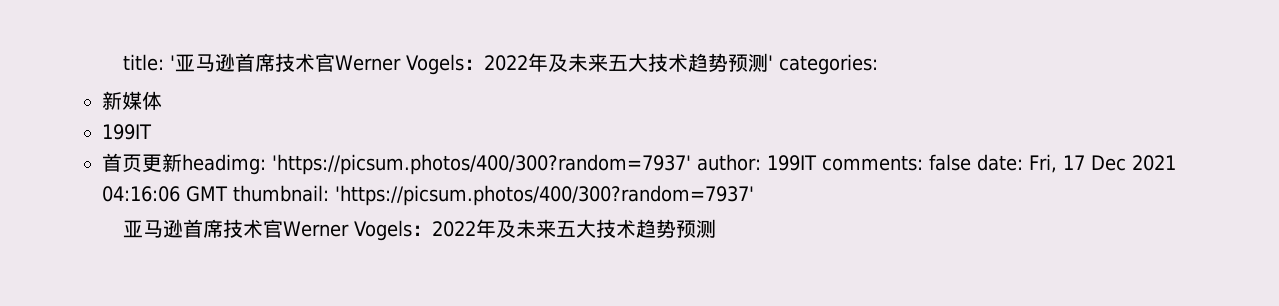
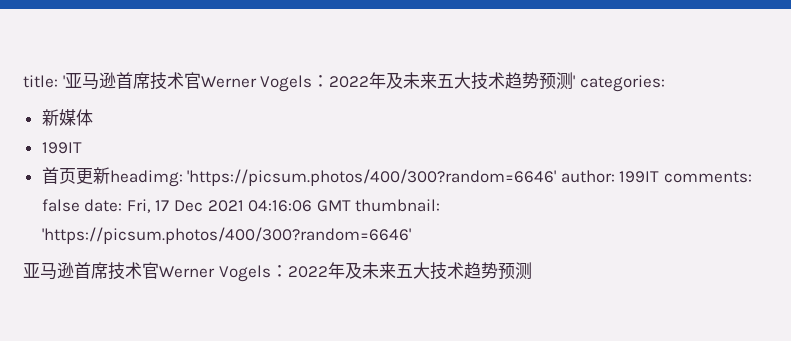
[272,154,691,175] 'https://picsum.photos/400/300?random=7937' -> [187,169,557,186] 'https://picsum.photos/400/300?random=6646'
[335,185,754,206] 'https://picsum.photos/400/300?random=7937' -> [41,227,411,244] 'https://picsum.photos/400/300?random=6646'

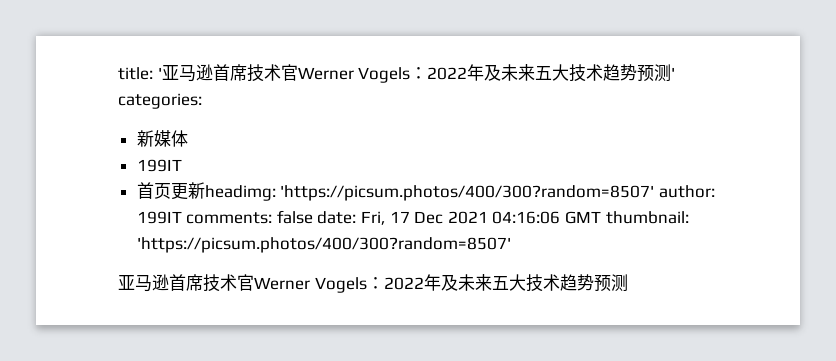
[187,169,557,186] 'https://picsum.photos/400/300?random=6646' -> [280,185,655,201] 'https://picsum.photos/400/300?random=8507'
[41,227,411,244] 'https://picsum.photos/400/300?random=6646' -> [136,237,511,253] 'https://picsum.photos/400/300?random=8507'

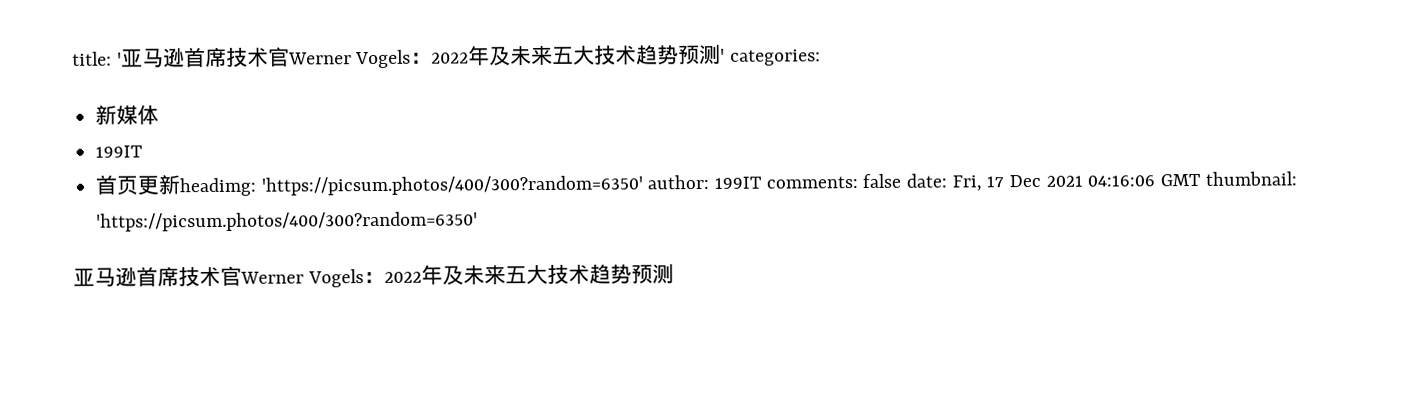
[280,185,655,201] 'https://picsum.photos/400/300?random=8507' -> [260,175,643,196] 'https://picsum.photos/400/300?random=6350'
[136,237,511,253] 'https://picsum.photos/400/300?random=8507' -> [96,211,479,232] 'https://picsum.photos/400/300?random=6350'

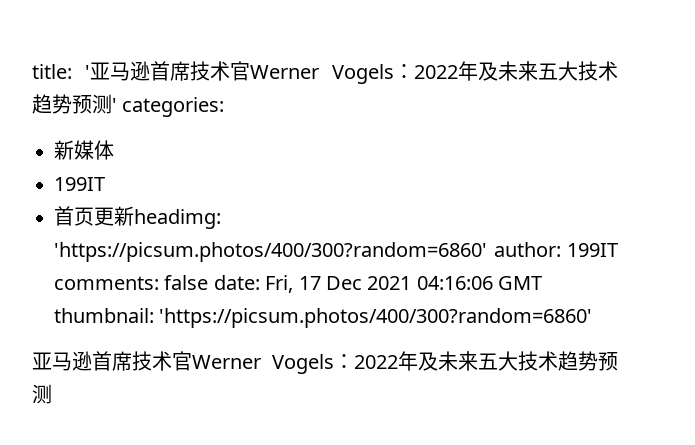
[260,175,643,196] 'https://picsum.photos/400/300?random=6350' -> [54,242,487,262] 'https://picsum.photos/400/300?random=6860'
[96,211,479,232] 'https://picsum.photos/400/300?random=6350' -> [159,308,593,328] 'https://picsum.photos/400/300?random=6860'

